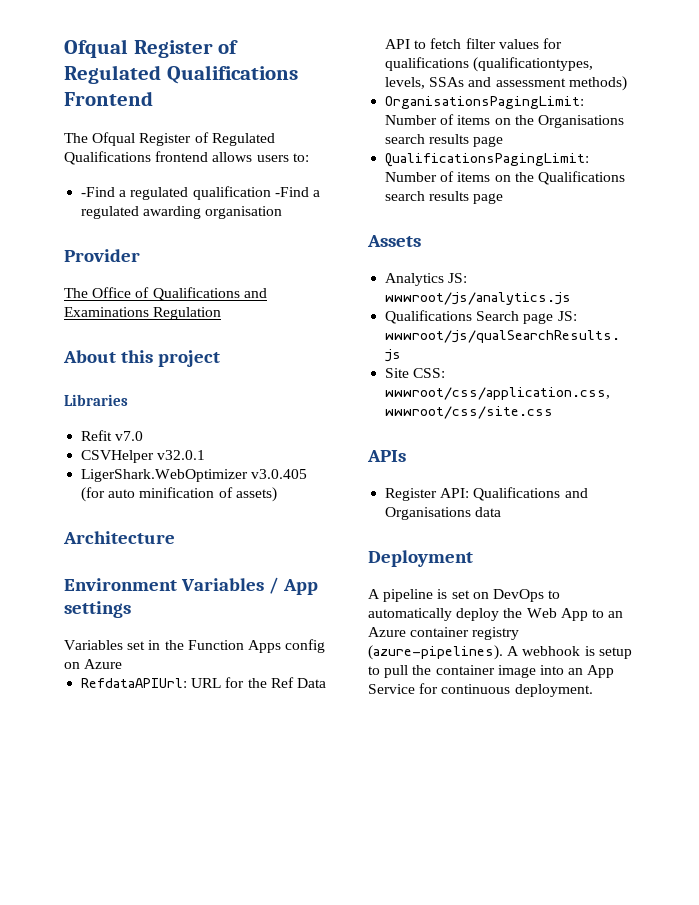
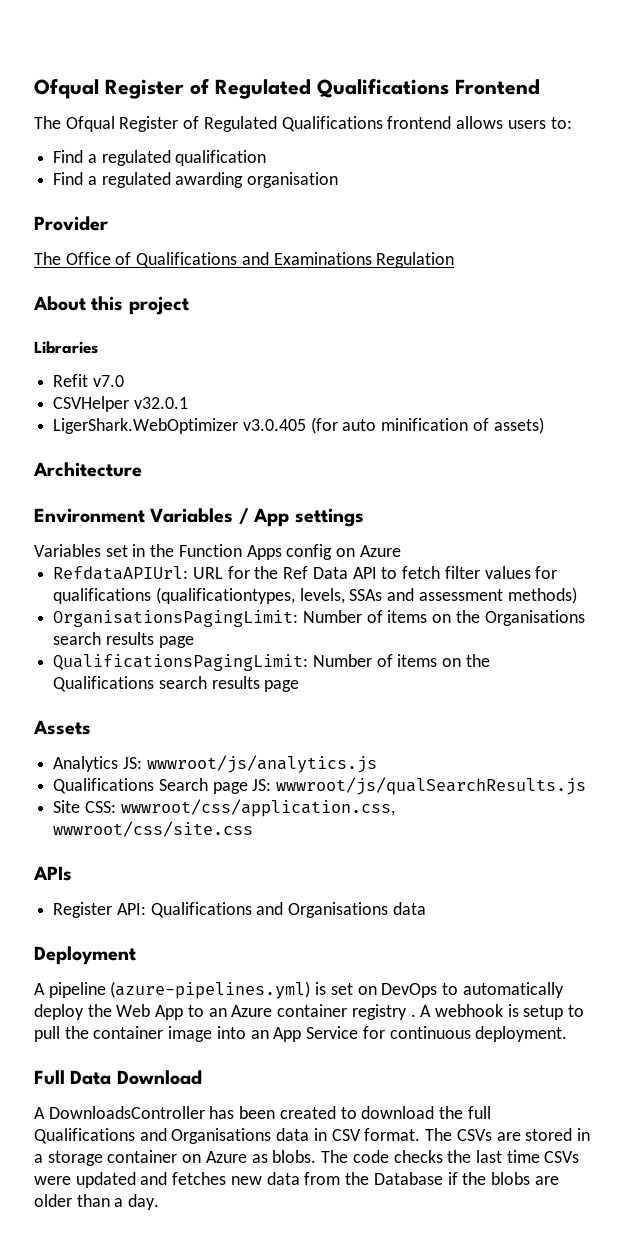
[81,187,116,197] -Find -> [53,150,84,163] Find
[274,187,309,197] -Find -> [53,172,84,185] // Find
(434, 595) none -> [110,981,311,999] (azure-pipelines.yml)
[368,645,503,660] (azure-pipelines). -> [410,1014,416,1017] .
(593, 690) none -> [34,1070,202,1085] [34,1106,491,1119] [34,1128,590,1144] [34,1150,580,1166] [34,1172,559,1188] [34,1194,160,1210] // Full Data Download // A DownloadsController has been created to download the full Qualifications and Organisations data in CSV format. The CSVs are stored in a storage container on Azure as blobs. The code checks the last time CSVs were updated and fetches new data from the Database if the blobs are older than a day.

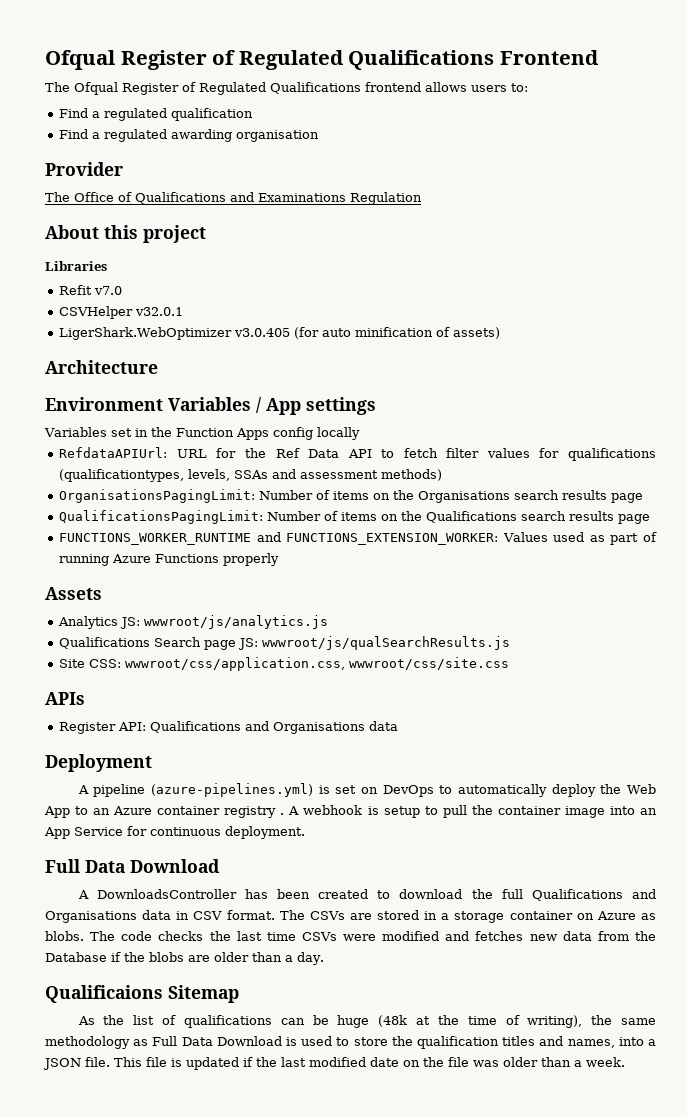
[336,545,401,557] on Azure -> [316,427,360,440] locally
(300, 686) none -> [59,532,657,545] [59,553,280,566] // FUNCTIONS_WORKER_RUNTIME and FUNCTIONS_EXTENSION_WORKER: Values used as part of running Azure Functions properly
[75,1172,136,1188] updated -> [382,931,440,941] modified
(160, 1202) none -> [45,985,239,1003] [77,1015,656,1028] [45,1036,656,1049] [43,1057,625,1070] // Qualificaions Sitemap // As the list of qualifications can be huge (48k at the time of writing), the same methodology as Full Data Download is used to store the qualification titles and names, into a JSON file. This file is updated if the last modified date on the file was older than a week.

